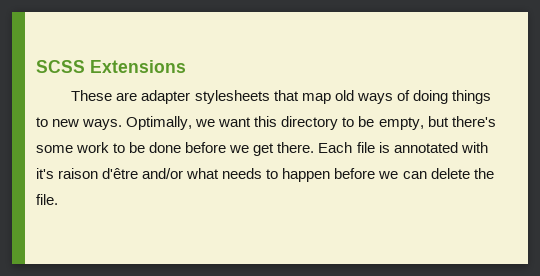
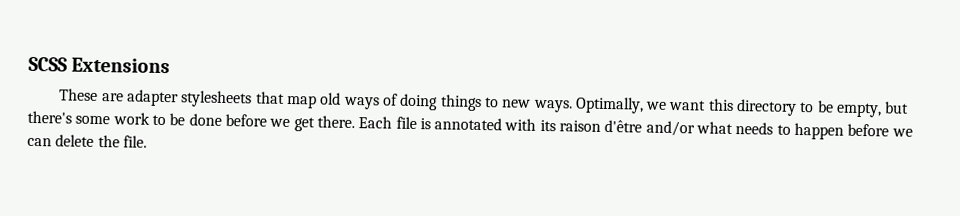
[36,168,54,179] it's -> [539,119,556,132] its

